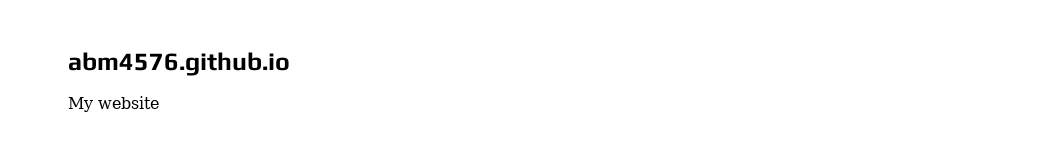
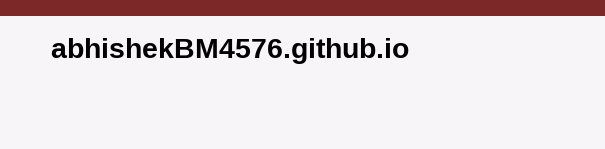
[68,52,290,76] [68,96,159,112] abm4576.github.io // My website -> [51,38,409,64] abhishekBM4576.github.io

